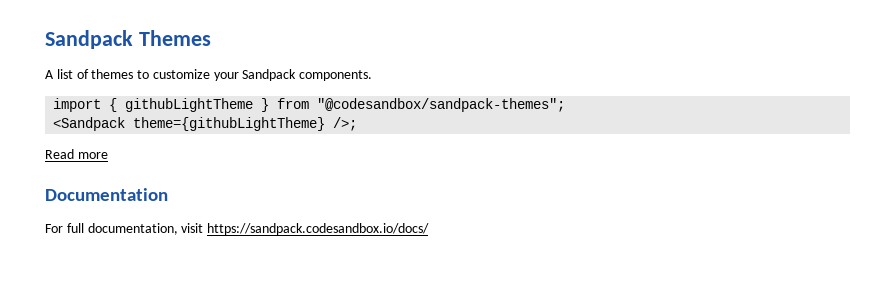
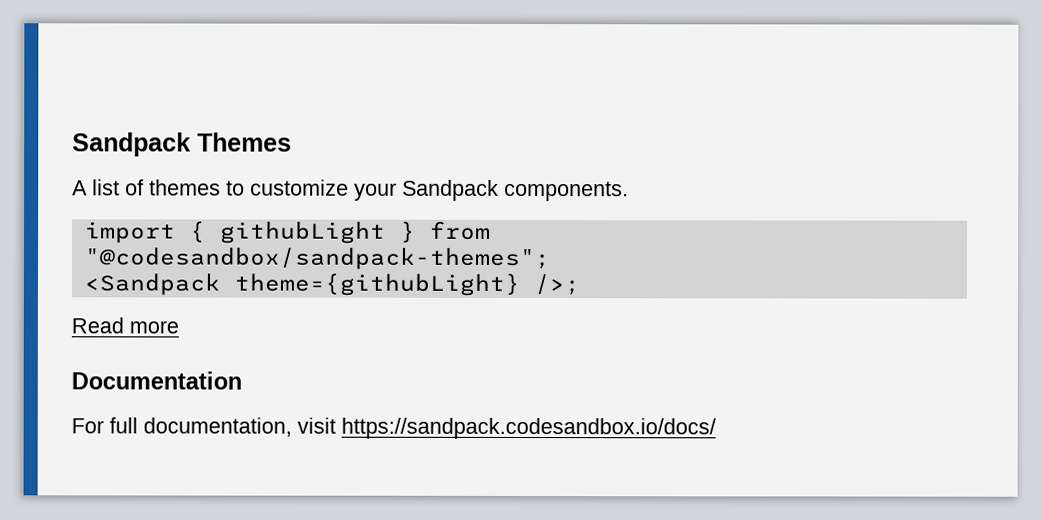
[125,98,254,112] githubLightTheme -> [219,221,386,244] githubLight
[133,117,326,131] theme={githubLightTheme} -> [233,272,520,296] theme={githubLight}

